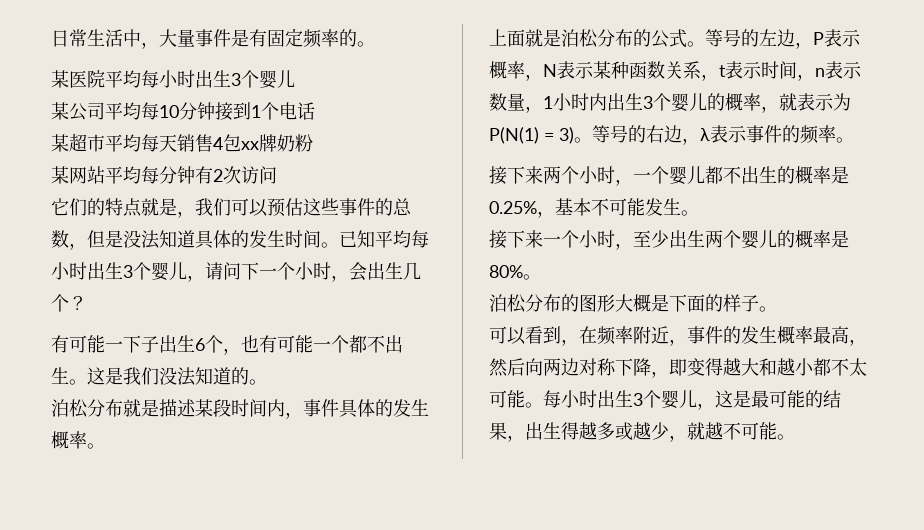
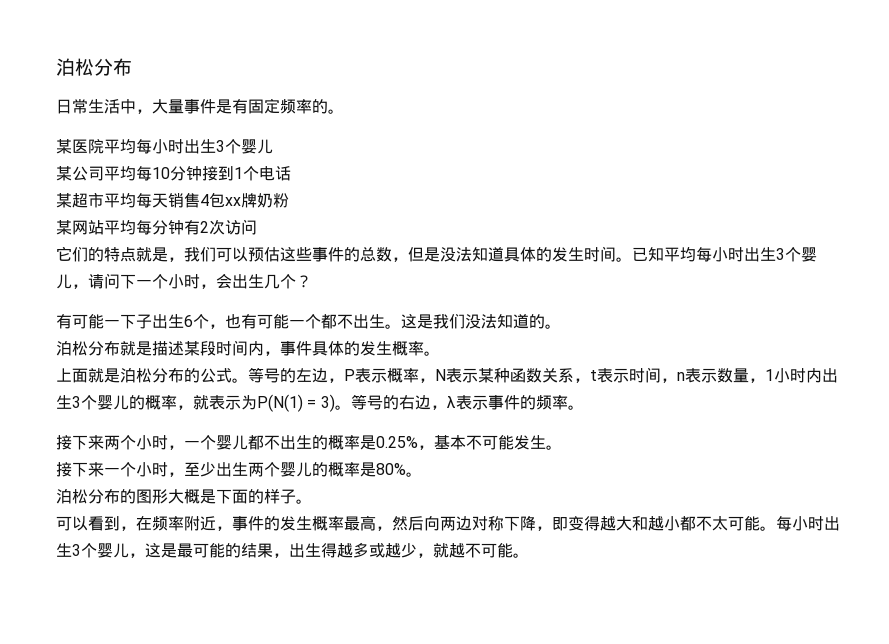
(51, 38) none -> [56,58,132,76] 泊松分布 //

